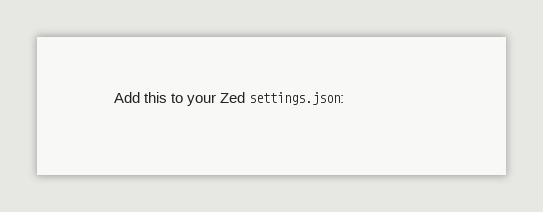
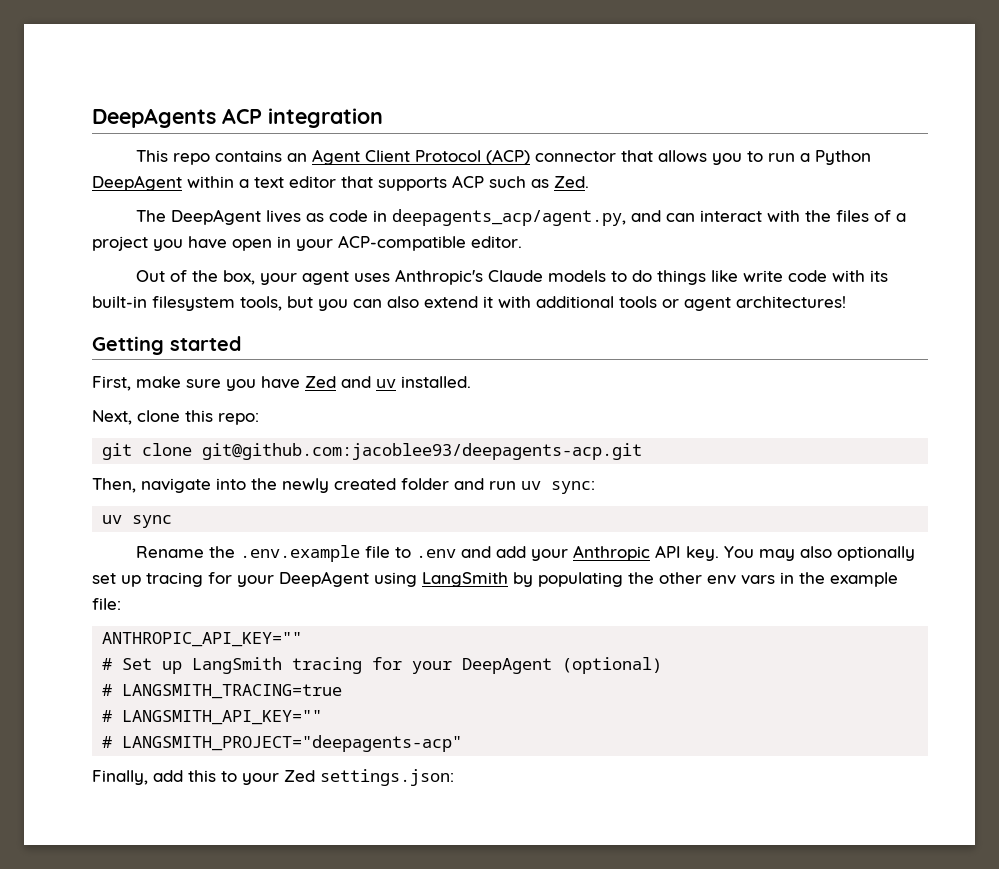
[114,92,140,103] Add -> [92,108,383,128] [135,149,871,165] [92,175,589,191] [135,209,906,226] [92,235,522,251] [135,269,888,285] [92,296,846,311] [92,336,241,355] [92,376,471,391] [92,410,259,425] [102,443,643,460] [92,478,595,494] [102,515,173,528] [135,545,915,562] [92,571,898,587] [92,598,121,610] [102,632,303,647] [102,657,663,674] [102,684,343,699] [102,710,323,725] [102,735,463,752] [92,770,183,785] DeepAgents ACP integration // This repo contains an Agent Client Protocol (ACP) connector that allows you to run a Python DeepAgent within a text editor that supports ACP such as Zed. // The DeepAgent lives as code in deepagents_acp/agent.py, and can interact with the files of a project you have open in your ACP-compatible editor. // Out of the box, your agent uses Anthropic's Claude models to do things like write code with its built-in filesystem tools, but you can also extend it with additional tools or agent architectures! // Getting started // First, make sure you have Zed and uv installed. // Next, clone this repo: // git clone git@github.com:jacoblee93/deepagents-acp.git // Then, navigate into the newly created folder and run uv sync: // uv sync // Rename the .env.example file to .env and add your Anthropic API key. You may also optionally set up tracing for your DeepAgent using LangSmith by populating the other env vars in the example file: // ANTHROPIC_API_KEY="" // # Set up LangSmith tracing for your DeepAgent (optional) // # LANGSMITH_TRACING=true // # LANGSMITH_API_KEY="" // # LANGSMITH_PROJECT="deepagents-acp" // Finally, add

